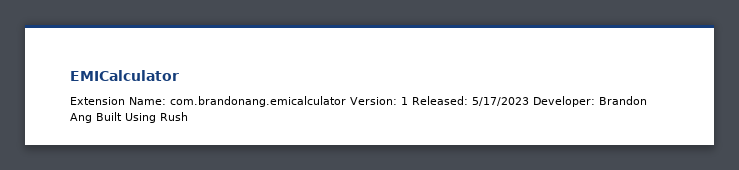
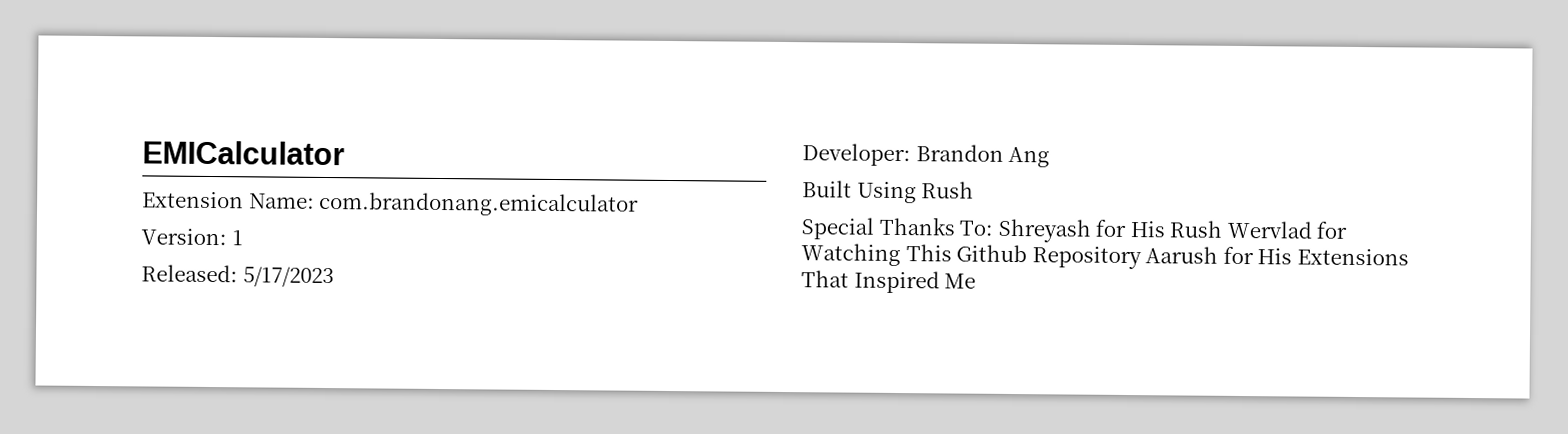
(346, 101) none -> (640, 204) //
(408, 101) none -> (243, 238) //
(529, 101) none -> (334, 277) //
(92, 118) none -> (1051, 157) //
(188, 116) none -> [801,216,1348,243] [801,243,1409,270] [801,270,977,294] // Special Thanks To: Shreyash for His Rush Wervlad for Watching This Github Repository Aarush for His Extensions That Inspired Me

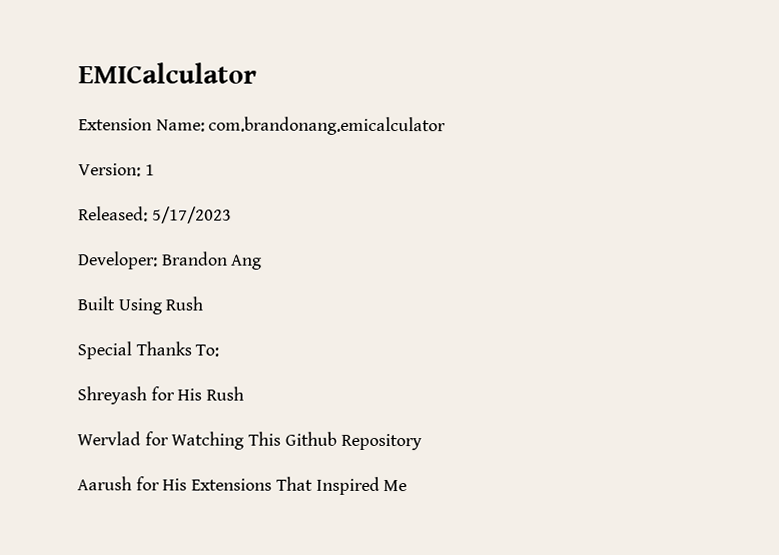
(994, 228) none -> (220, 350) //
(1223, 229) none -> (245, 393) //
(1142, 258) none -> (422, 442) //

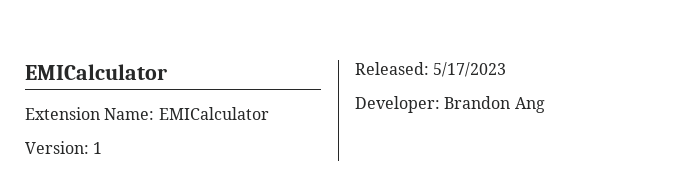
[208,116,447,136] com.brandonang.emicalculator -> [158,107,269,120] EMICalculator
[77,296,204,315] [77,341,220,360] [77,386,245,405] [77,431,422,451] [77,476,408,495] // Built Using Rush // Special Thanks To: // Shreyash for His Rush // Wervlad for Watching This Github Repository // Aarush for His Extensions That Inspired Me -> (545, 105) none

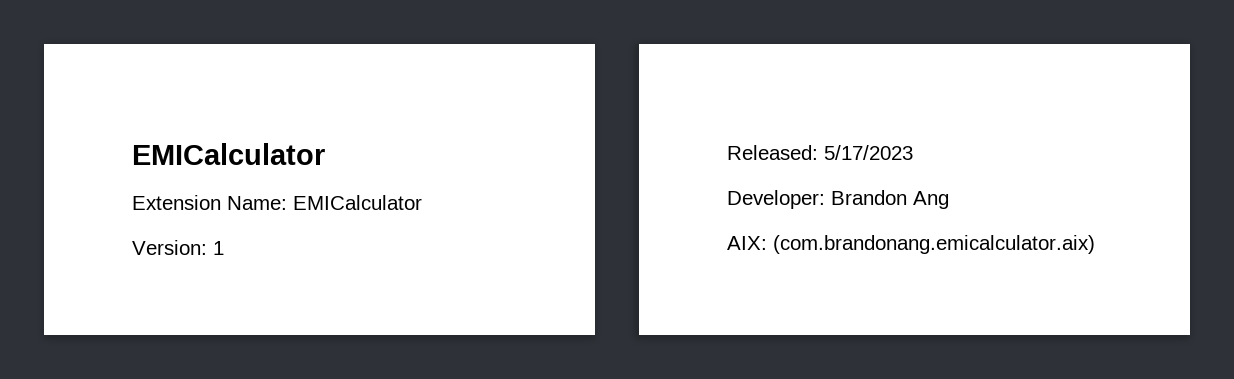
(545, 105) none -> [727,235,1095,254] // AIX: (com.brandonang.emicalculator.aix)

